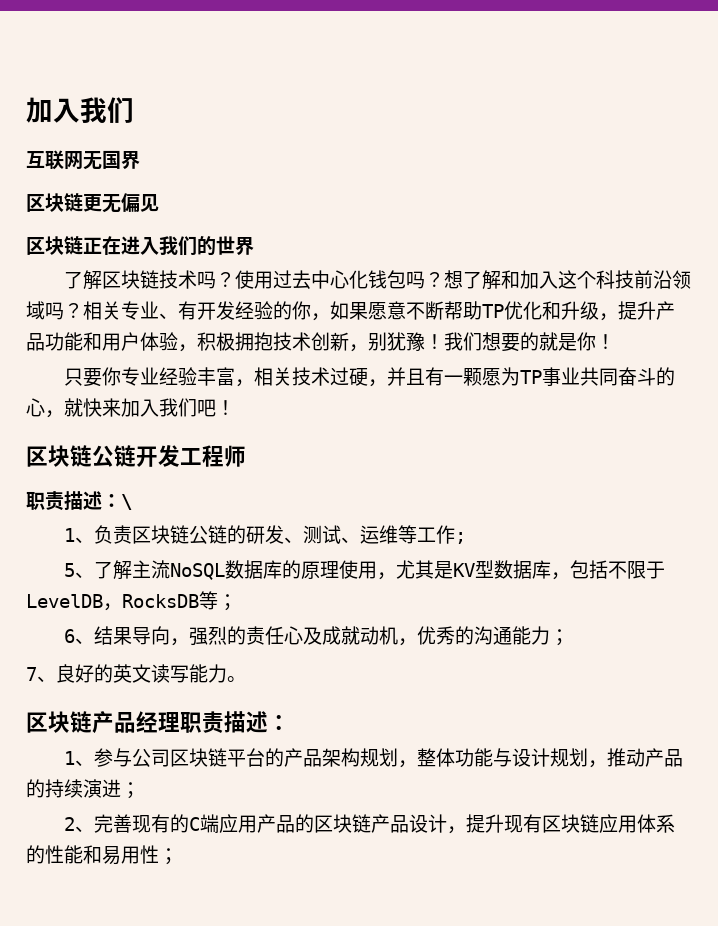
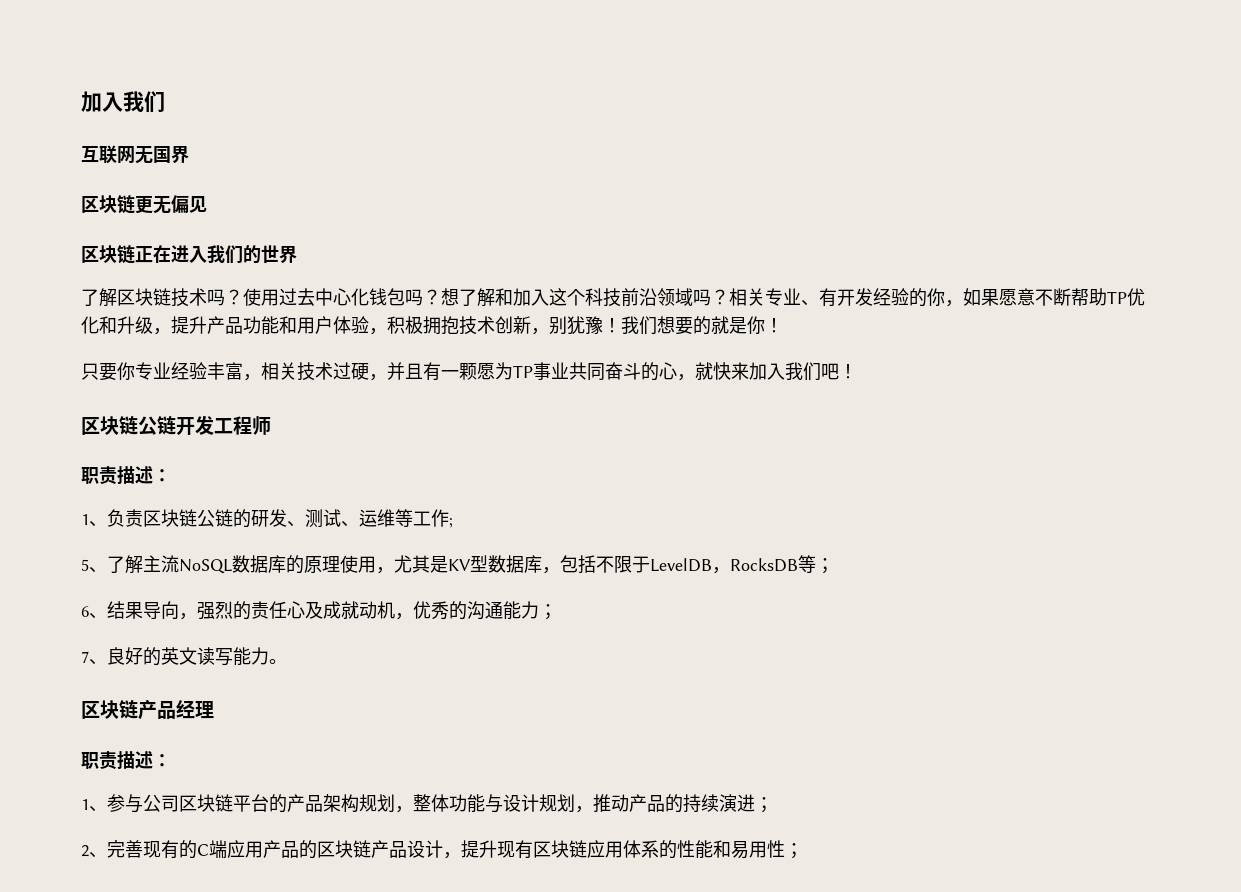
[121,494,132,510] \ -> (171, 475) none
(180, 722) none -> (214, 710) //

